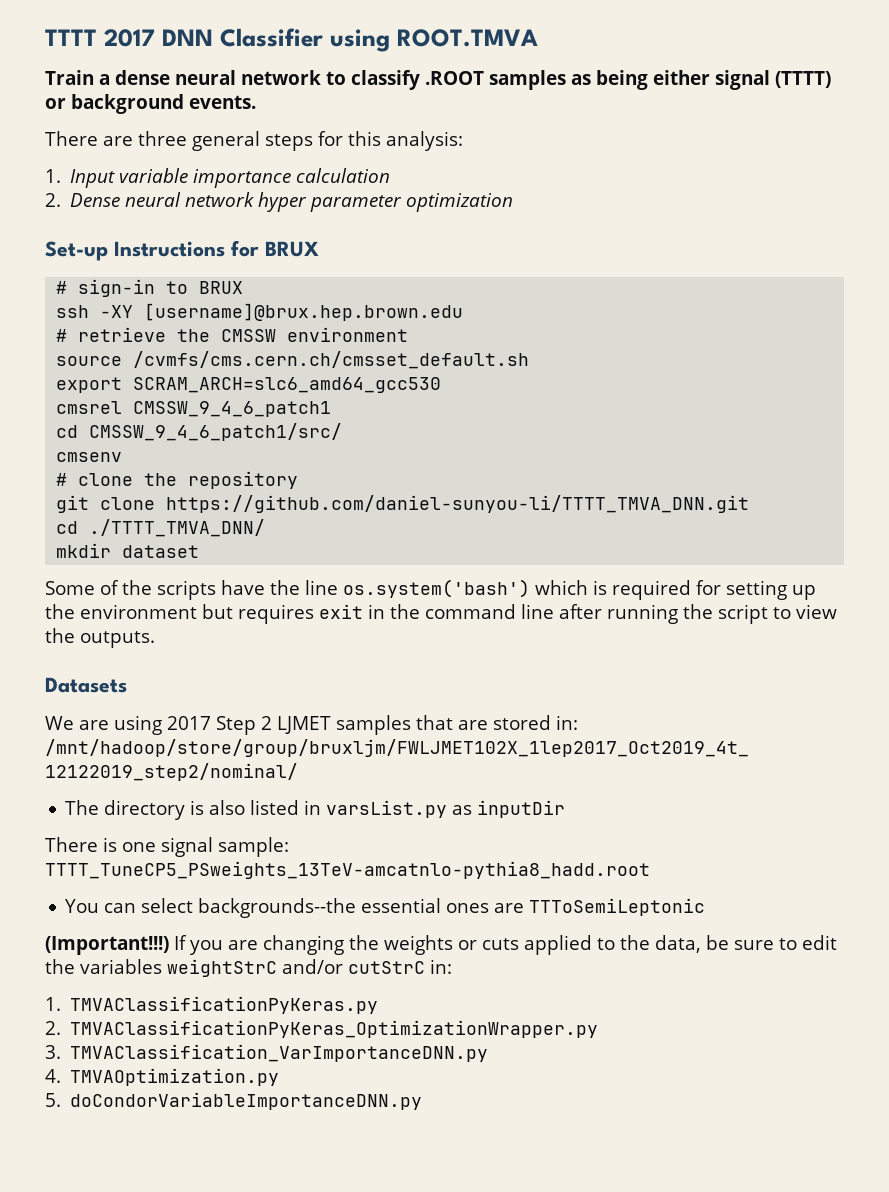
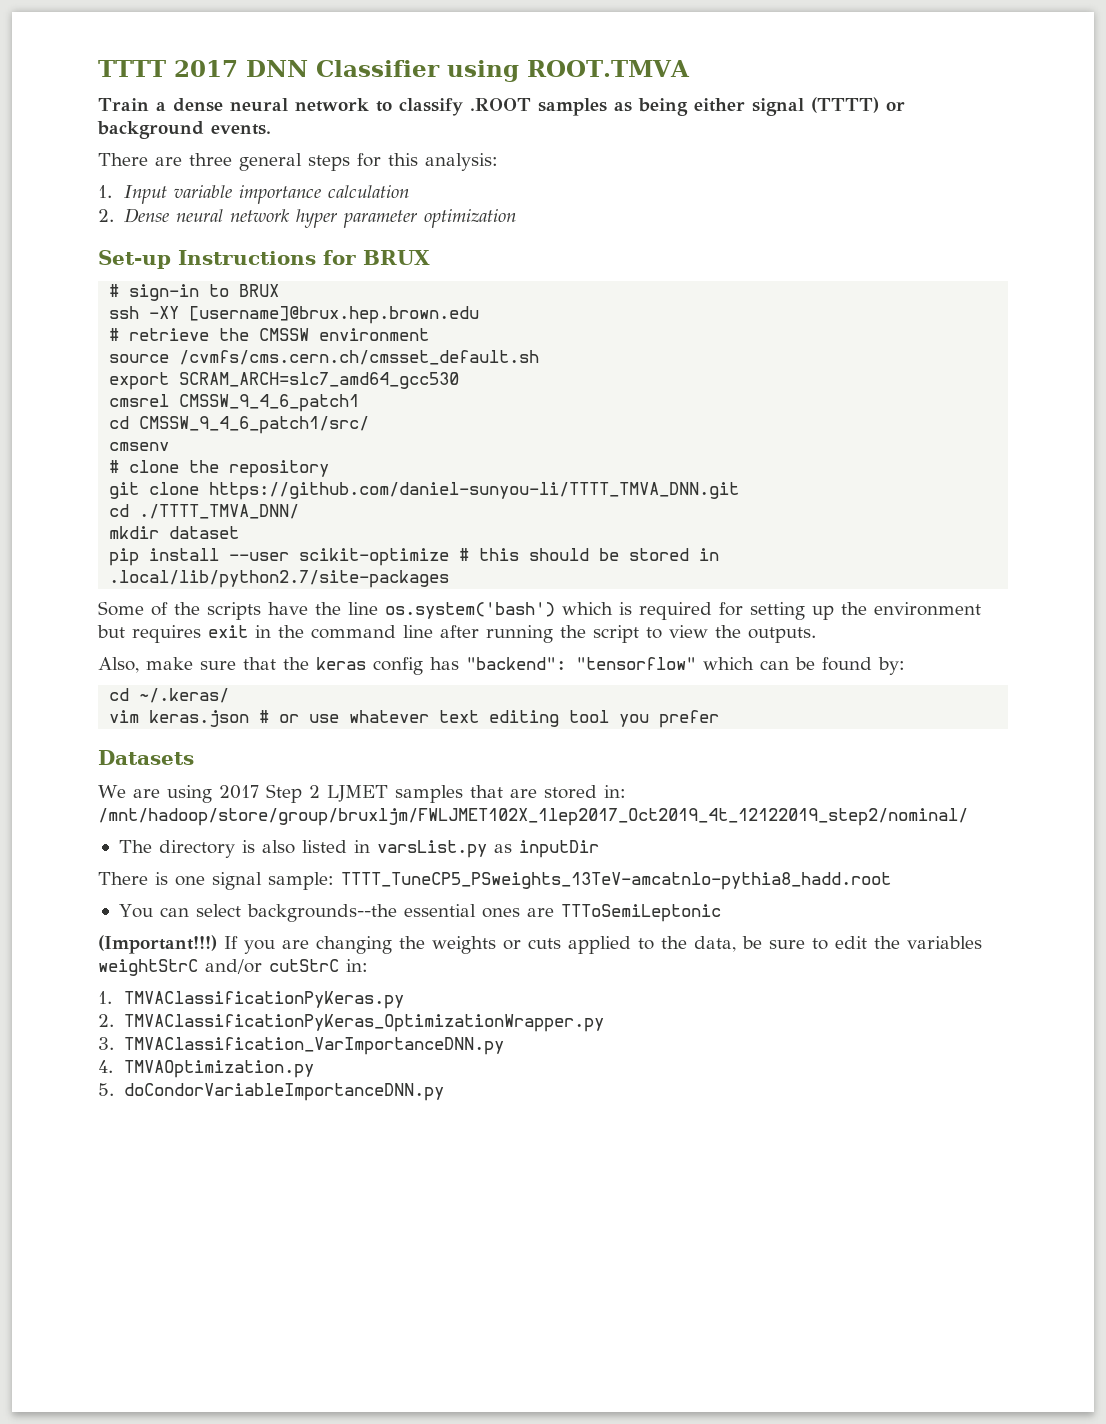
[133,377,442,393] SCRAM_ARCH=slc6_amd64_gcc530 -> [179,372,460,389] SCRAM_ARCH=slc7_amd64_gcc530
(200, 551) none -> [109,548,720,566] [109,570,450,588] // pip install --user scikit-optimize # this should be stored in .local/lib/python2.7/site-packages
(155, 639) none -> [98,657,905,675] [109,688,230,703] [109,710,720,728] // Also, make sure that the keras config has "backend": "tensorflow" which can be found by: // cd ~/.keras/ // vim keras.json # or use whatever text editing tool you prefer

